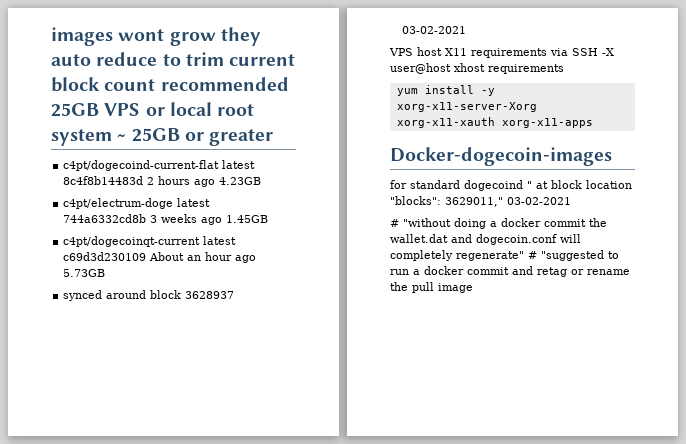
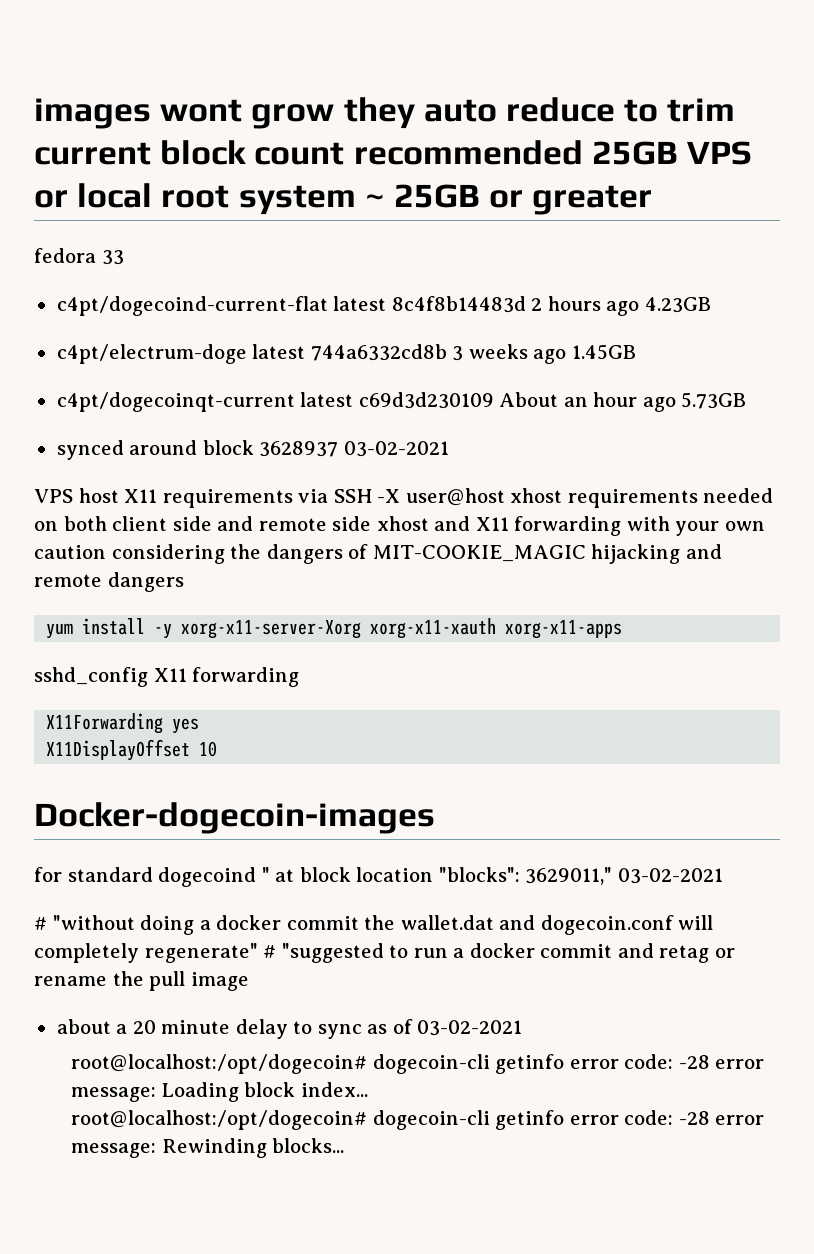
(274, 137) none -> [34,248,124,265] // fedora 33
(564, 69) none -> [703,488,774,503] [34,516,765,536] [34,544,722,564] [34,572,184,592] needed on both client side and remote side xhost and X11 forwarding with your own caution considering the dangers of MIT-COOKIE_MAGIC hijacking and remote dangers
(593, 123) none -> [34,667,300,687] [46,713,200,734] [46,739,218,761] // sshd_config X11 forwarding // X11Forwarding yes // X11DisplayOffset 10
(473, 288) none -> [56,1019,523,1039] [71,1054,765,1074] [71,1082,368,1102] [71,1110,765,1130] [71,1138,345,1158] // about a 20 minute delay to sync as of 03-02-2021 // root@localhost:/opt/dogecoin# dogecoin-cli getinfo error code: -28 error message: Loading block index... // root@localhost:/opt/dogecoin# dogecoin-cli getinfo error code: -28 error message: Rewinding blocks...

